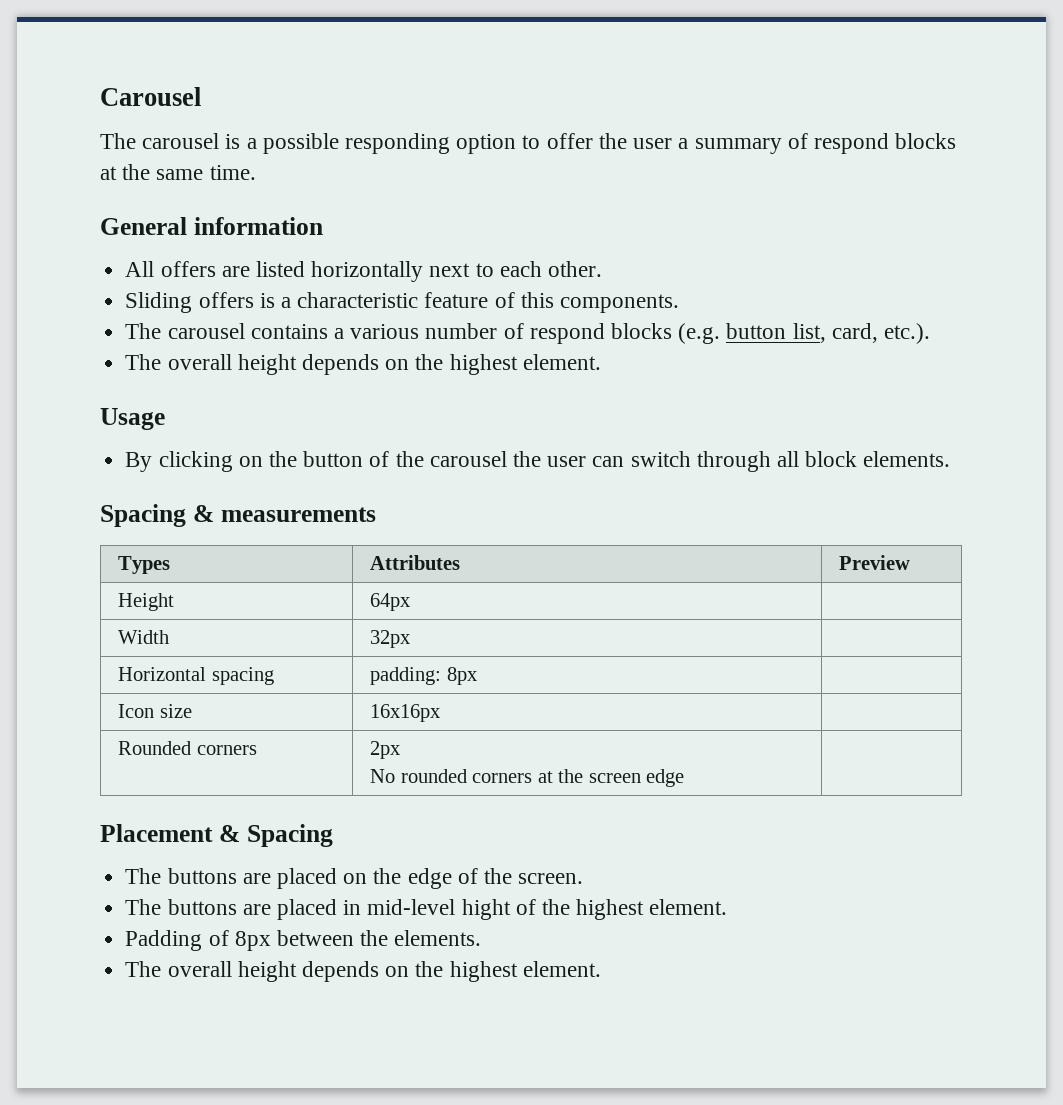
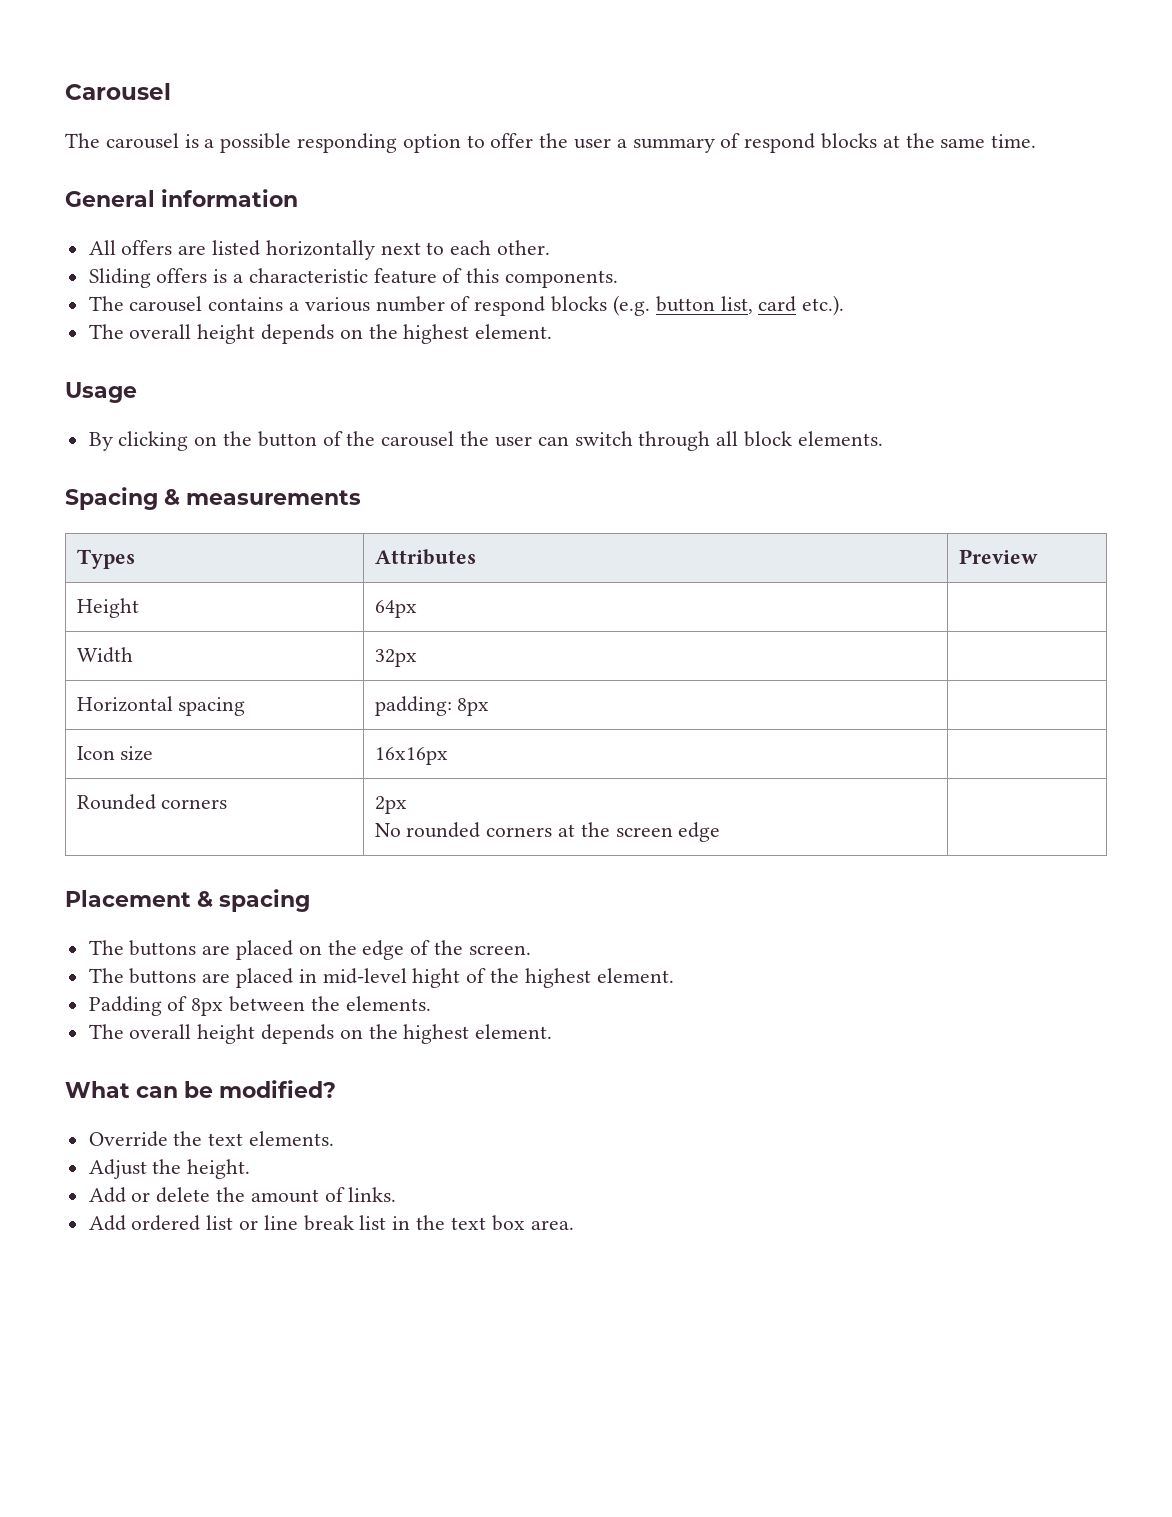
[831,323,878,343] card, -> [758,296,797,312] card
[246,824,333,847] Spacing -> [219,889,310,912] spacing
(601, 969) none -> [65,1080,336,1098] [88,1131,335,1147] [88,1159,251,1179] [88,1187,397,1203] [88,1215,574,1231] // What can be modified? // Override the text elements. // Adjust the height. // Add or delete the amount of links. // Add ordered list or line break list in the text box area.

